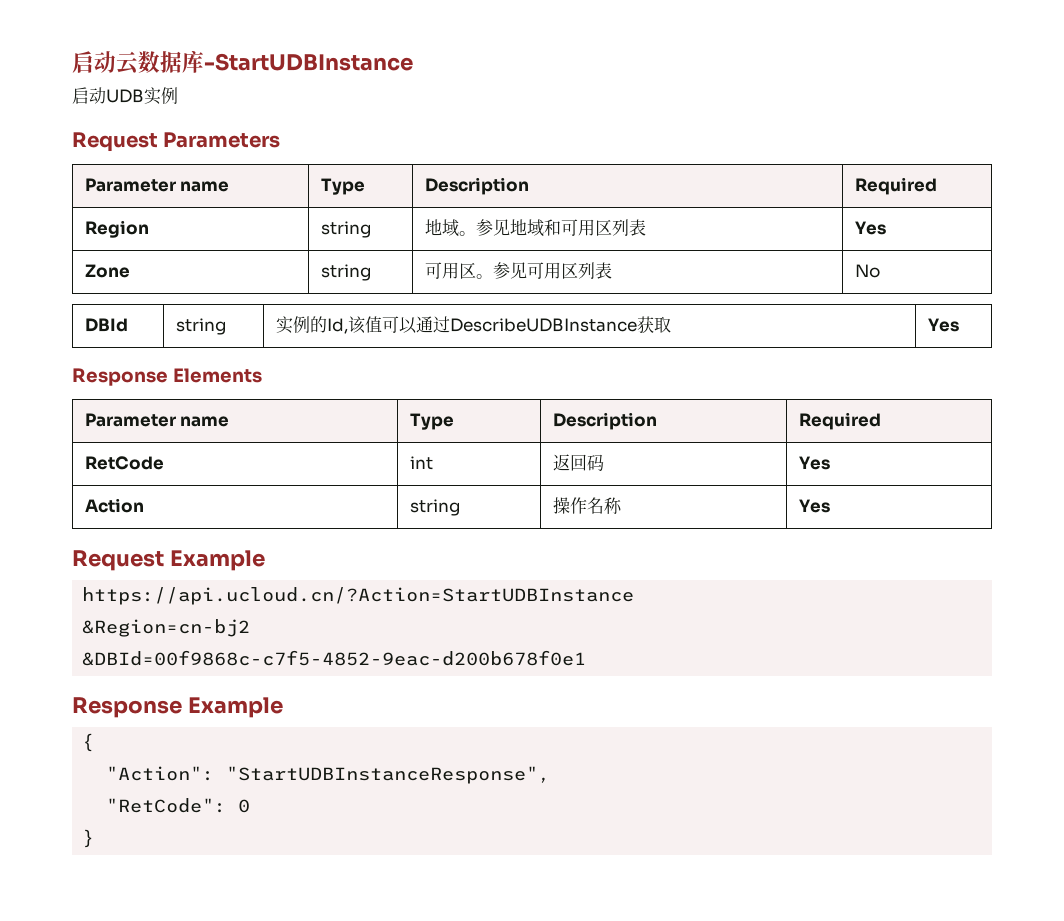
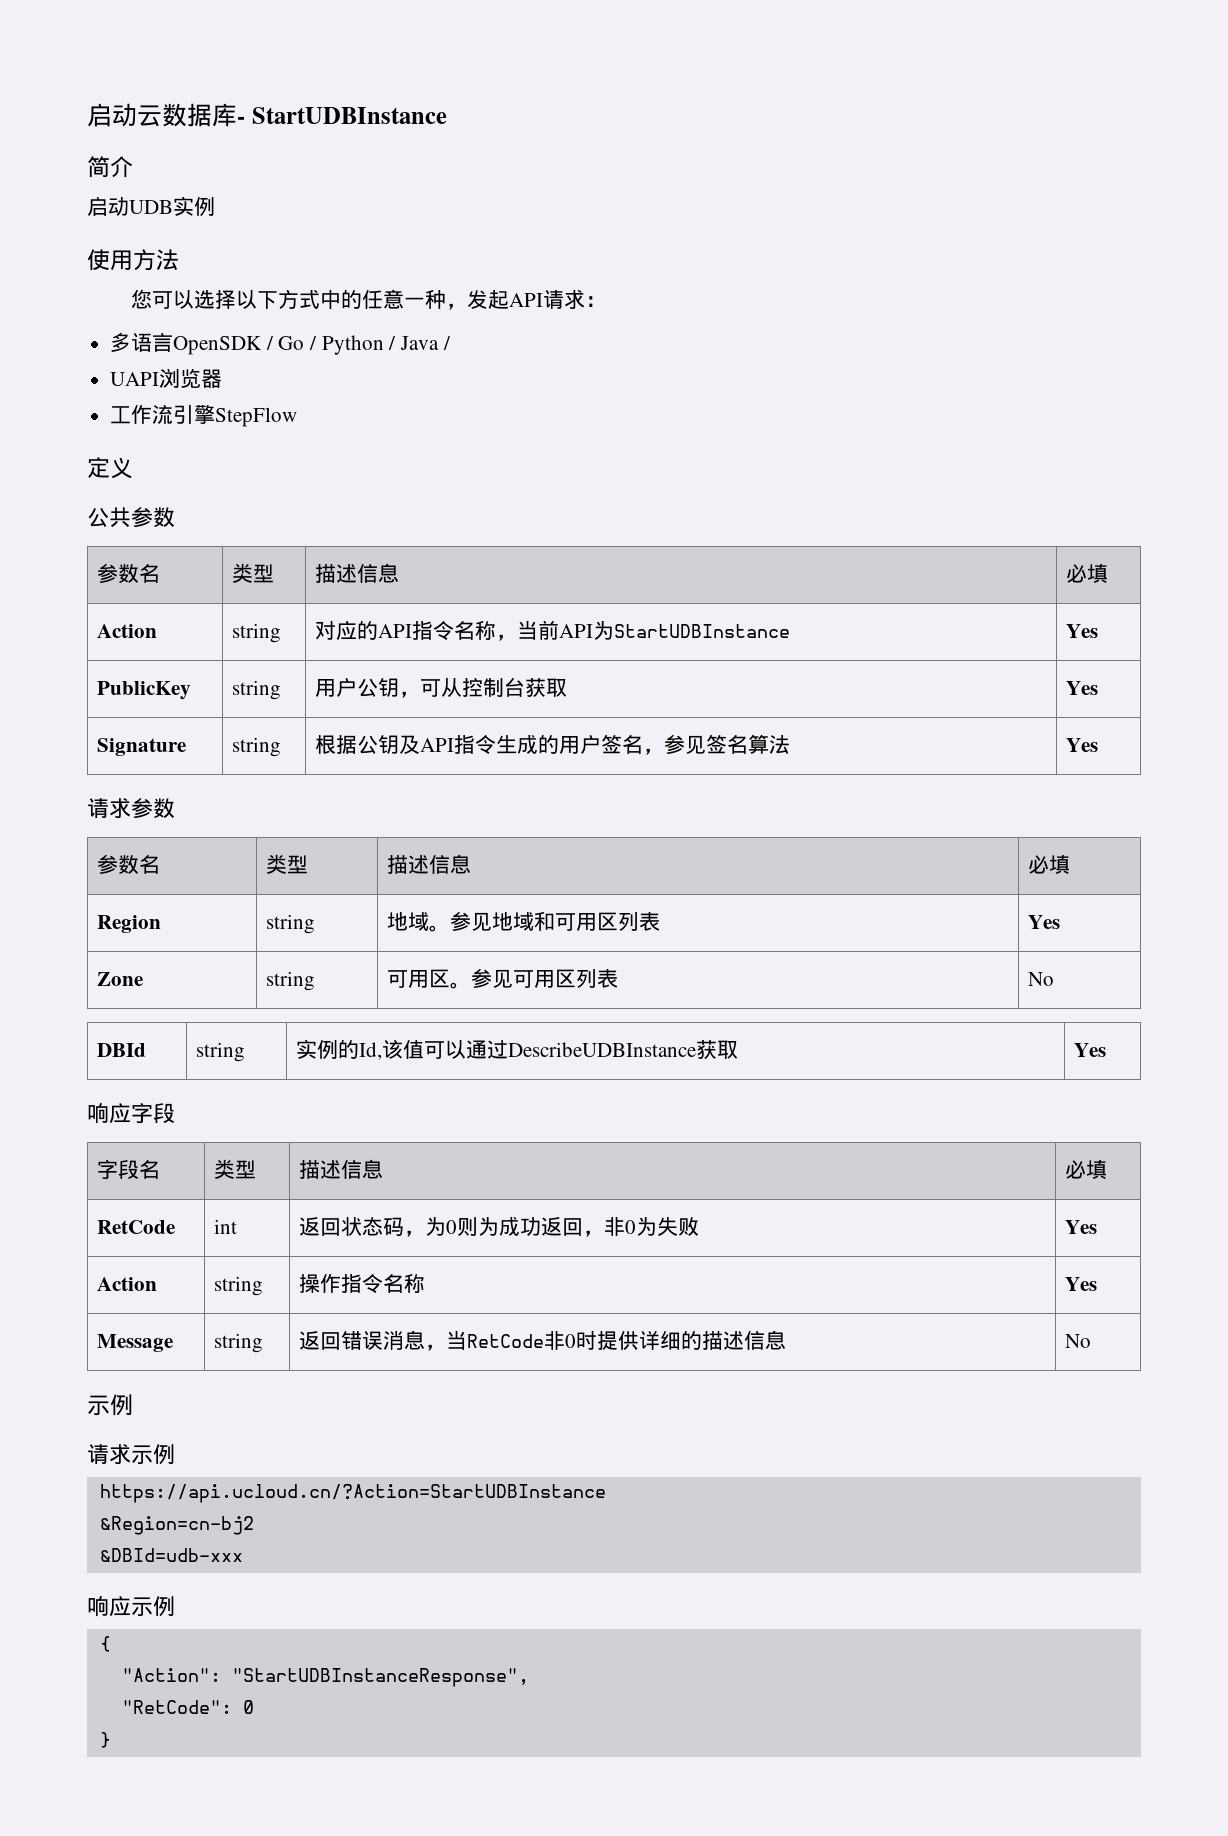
[204,53,413,71] -StartUDBInstance -> [237,107,447,124] [87,156,133,178] - StartUDBInstance // 简介
[72,132,281,152] [84,178,230,192] [320,178,365,195] [424,177,529,195] [854,177,937,195] Request Parameters // Parameter name | Type | Description | Required -> [87,249,179,271] [131,289,607,310] [110,332,451,355] [110,368,223,388] [110,404,298,427] [87,457,133,479] [87,507,175,528] [97,563,161,583] [232,563,275,583] [315,563,400,583] [1066,563,1109,584] [97,624,158,638] [232,623,282,643] [315,620,791,641] [1066,624,1099,638] [97,681,192,700] [232,680,282,700] [315,677,568,698] [1066,681,1099,695] [97,738,187,756] [232,737,282,757] [315,734,791,755] [1066,738,1099,752] [87,798,175,819] [97,854,161,874] [266,854,309,874] [387,854,472,874] [1028,854,1071,875] 使用方法 // 您可以选择以下方式中的任意一种，发起API请求： // 多语言OpenSDK / Go / Python / Java / // UAPI浏览器 // 工作流引擎StepFlow // 定义 // 公共参数 // 参数名 | 类型 | 描述信息 | 必填 // Action | string | 对应的API指令名称，当前API为StartUDBInstance | Yes // PublicKey | string | 用户公钥，可从控制台获取 | Yes // Signature | string | 根据公钥及API指令生成的用户签名，参见签名算法 | Yes // 请求参数 // 参数名 | 类型 | 描述信息 | 必填
[72,368,262,386] [84,413,230,427] [409,413,454,430] [552,412,657,430] [798,412,881,430] Response Elements // Parameter name | Type | Description | Required -> [87,1102,175,1124] [97,1159,161,1179] [214,1159,257,1179] [299,1159,384,1179] [1065,1159,1108,1180] 响应字段 // 字段名 | 类型 | 描述信息 | 必填
(587, 462) none -> [341,1217,384,1236] 状态
(604, 462) none -> [404,1217,700,1237] ，为0则为成功返回，非0为失败
(587, 505) none -> [341,1273,384,1294] 指令
[72,550,265,571] // Request Example -> [97,1334,174,1352] [214,1333,264,1353] [299,1330,787,1351] [1065,1334,1092,1348] [87,1394,133,1416] [87,1444,175,1465] // Message | string | 返回错误消息，当RetCode非0时提供详细的描述信息 | No // 示例 // 请求示例
[82,650,587,666] [72,697,283,718] &DBId=00f9868c-c7f5-4852-9eac-d200b678f0e1 // Response Example -> [99,1548,243,1562] [87,1595,175,1617] &DBId=udb-xxx // 响应示例

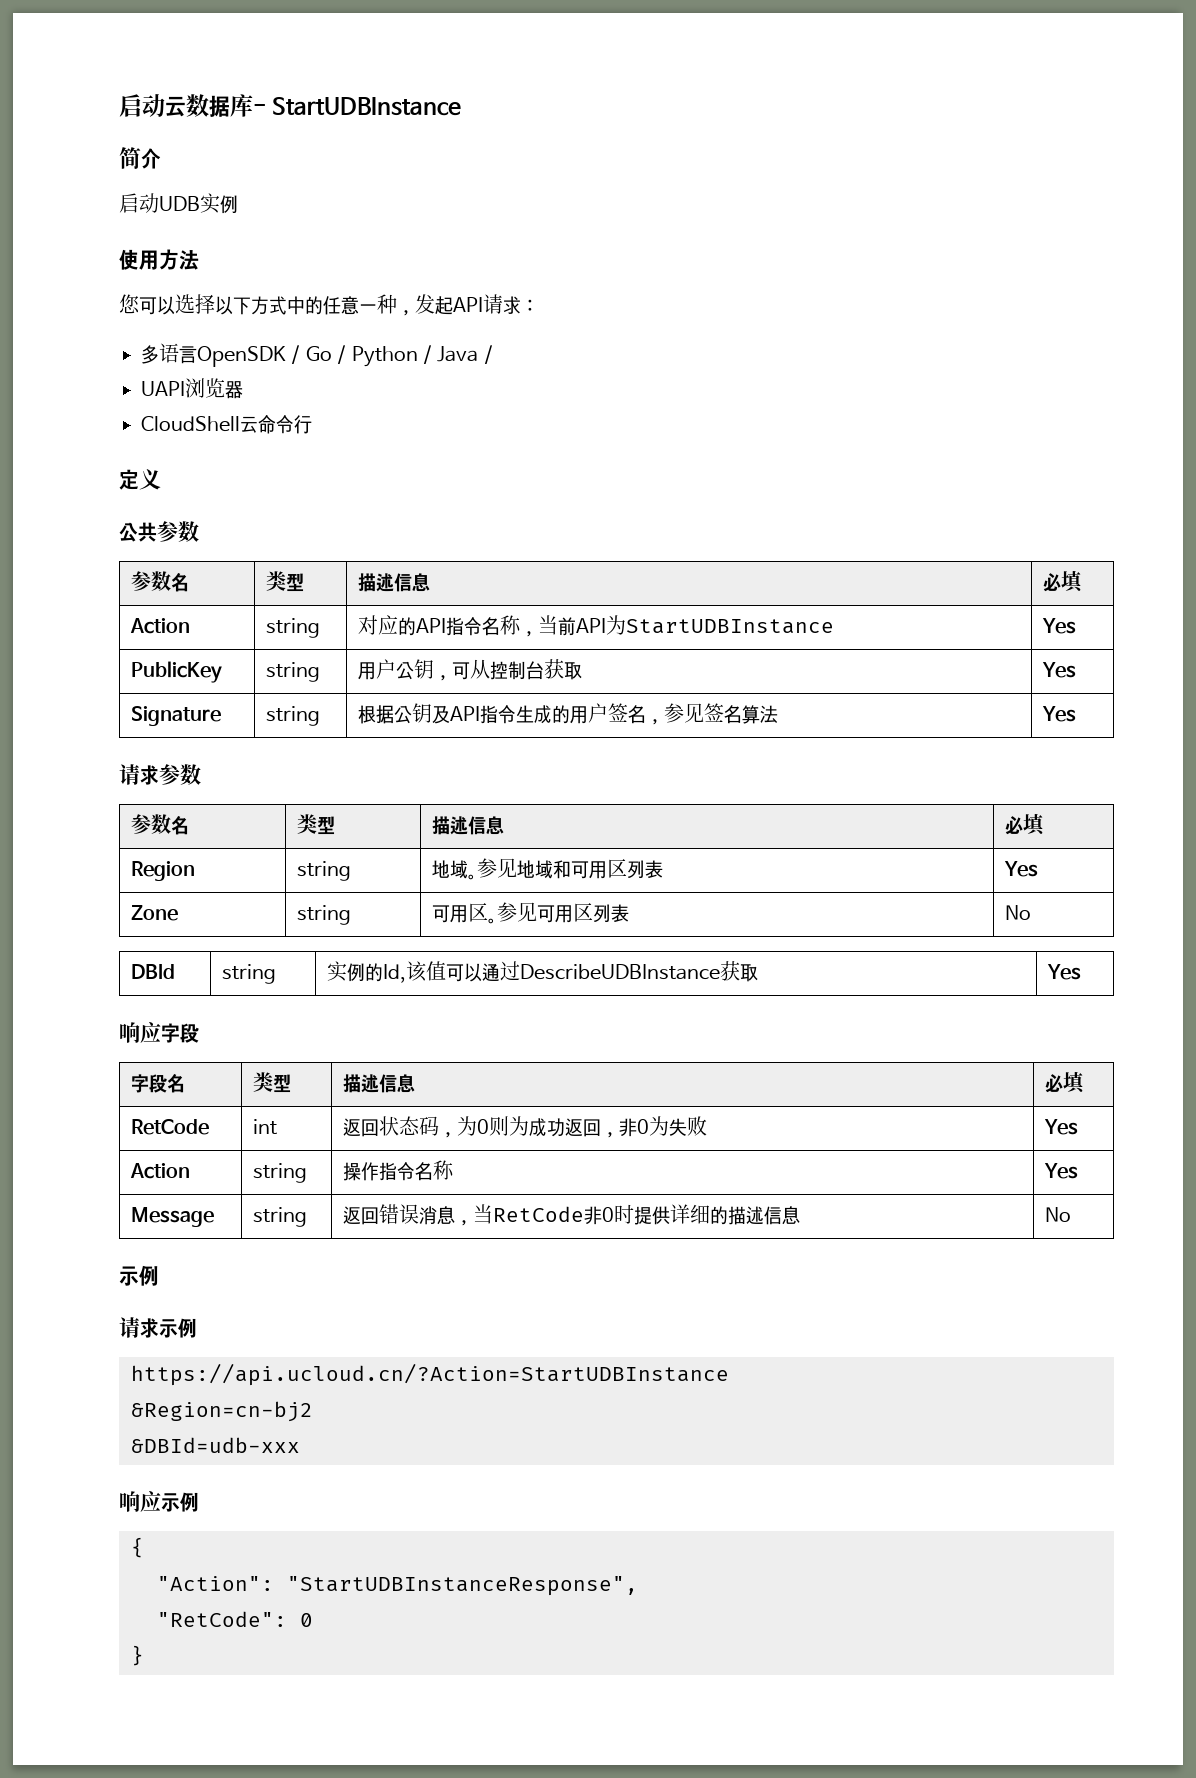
[110,404,298,427] 工作流引擎StepFlow -> [141,414,312,434] CloudShell云命令行

